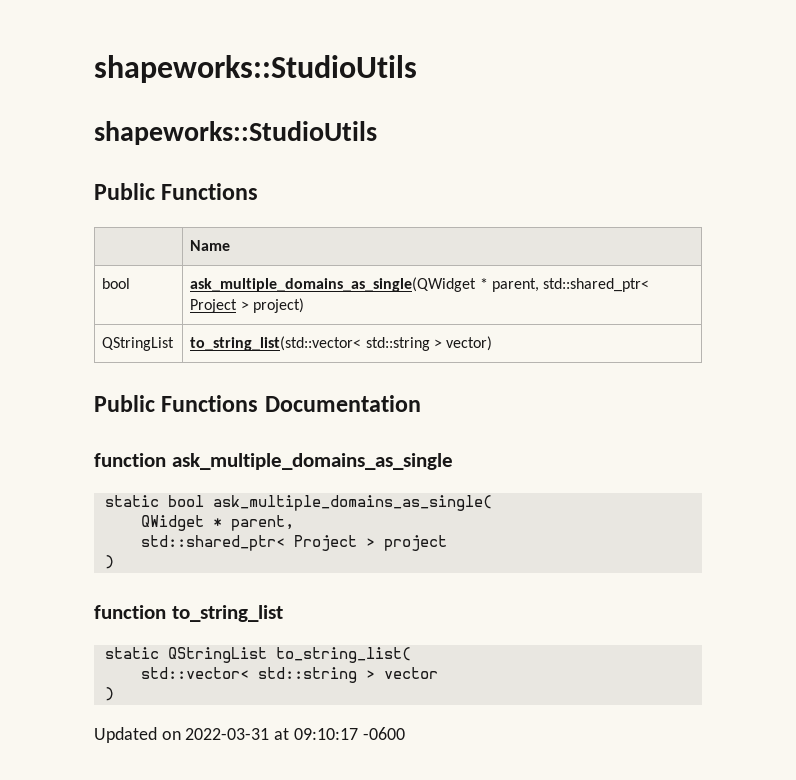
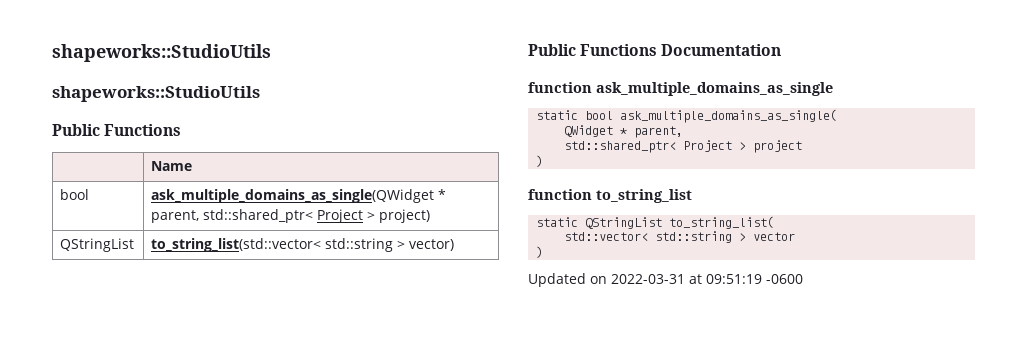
[293,728,358,740] 09:10:17 -> [706,274,762,284] 09:51:19

